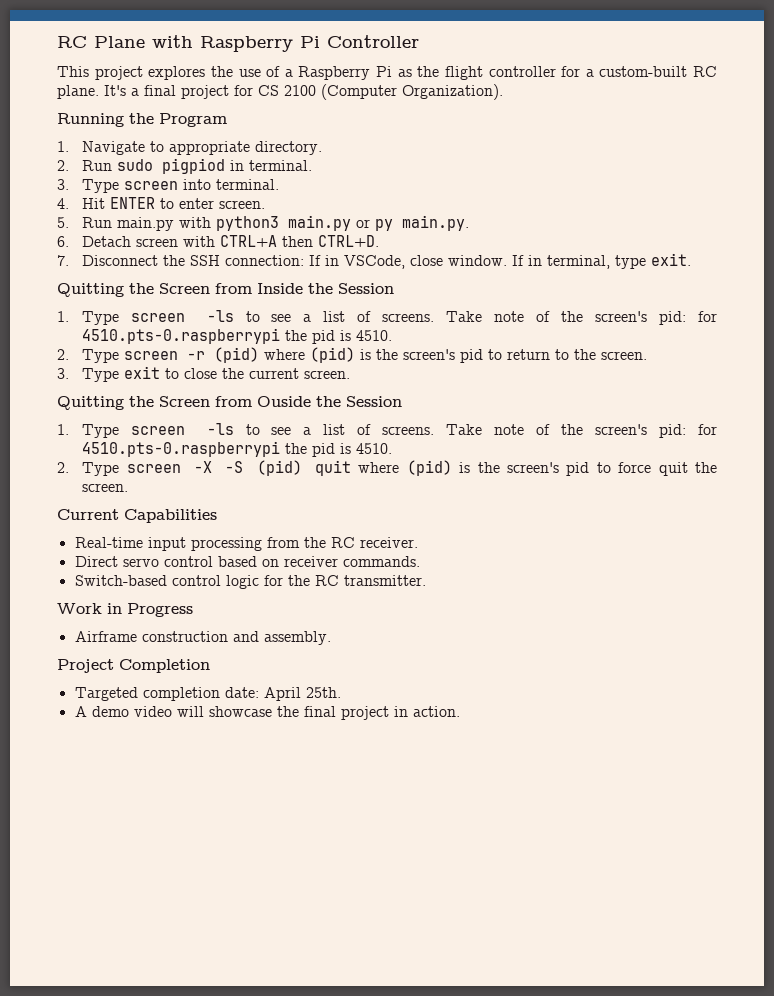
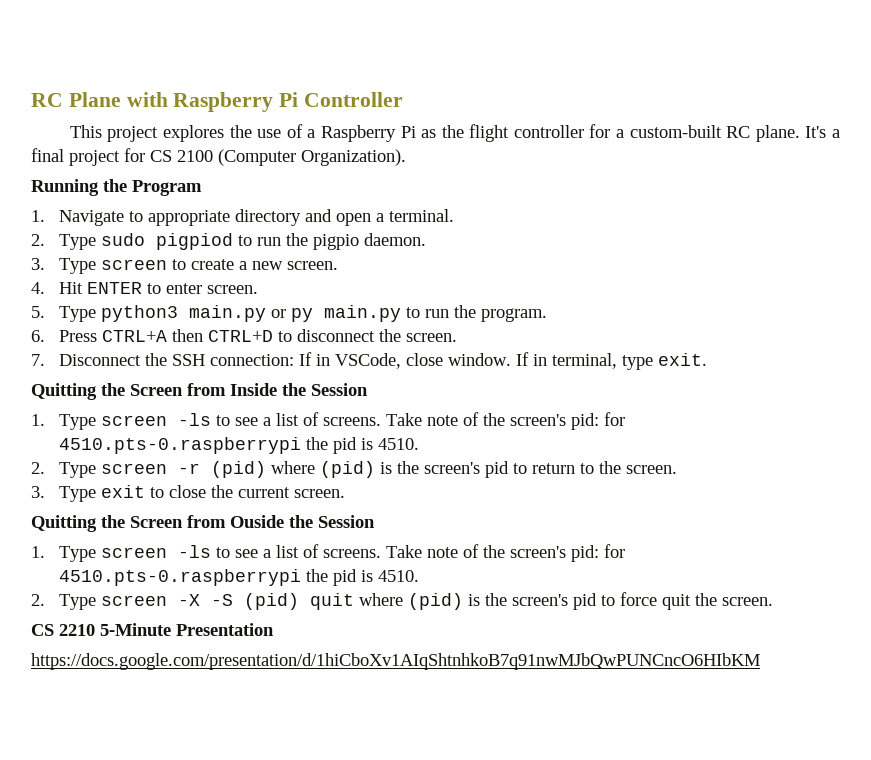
[255,141,323,155] [57,158,313,174] [57,179,280,193] directory. // 2. Run sudo pigpiod in terminal. // 3. Type screen into terminal. -> [235,209,455,226] [31,233,427,250] [31,258,339,274] directory and open a terminal. // 2. Type sudo pigpiod to run the pigpio daemon. // 3. Type screen to create a new screen.
[82,217,212,231] Run main.py with -> [59,306,97,322] Type
[402,215,470,231] [57,235,380,247] main.py. // 6. Detach screen with CTRL+A then CTRL+D. -> [324,305,548,322] [31,329,458,342] main.py to run the program. // 6. Press CTRL+A then CTRL+D to disconnect the screen.
[57,509,217,523] [74,537,418,551] [74,556,420,567] [74,575,426,589] [57,603,193,617] [74,631,331,645] [57,659,210,673] [74,687,341,701] [74,706,460,720] Current Capabilities // Real-time input processing from the RC receiver. // Direct servo control based on receiver commands. // Switch-based control logic for the RC transmitter. // Work in Progress // Airframe construction and assembly. // Project Completion // Targeted completion date: April 25th. // A demo video will showcase the final project in action. -> [31,623,274,636] [31,653,760,670] CS 2210 5-Minute Presentation // https://docs.google.com/presentation/d/1hiCboXv1AIqShtnhkoB7q91nwMJbQwPUNCncO6HIbKM

